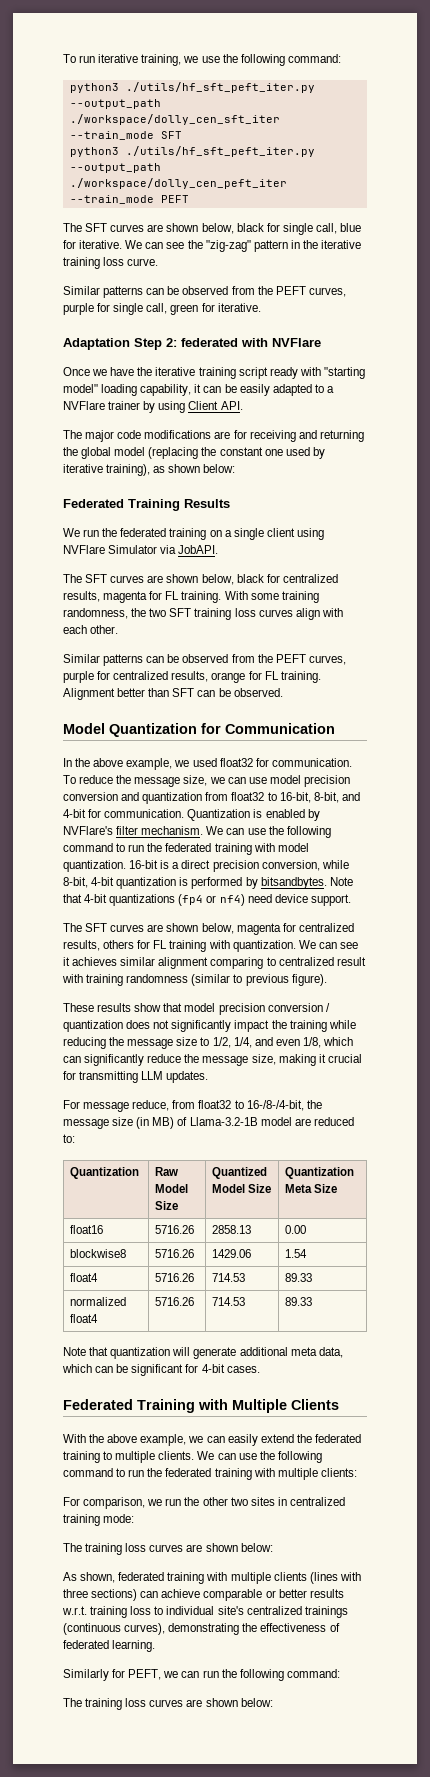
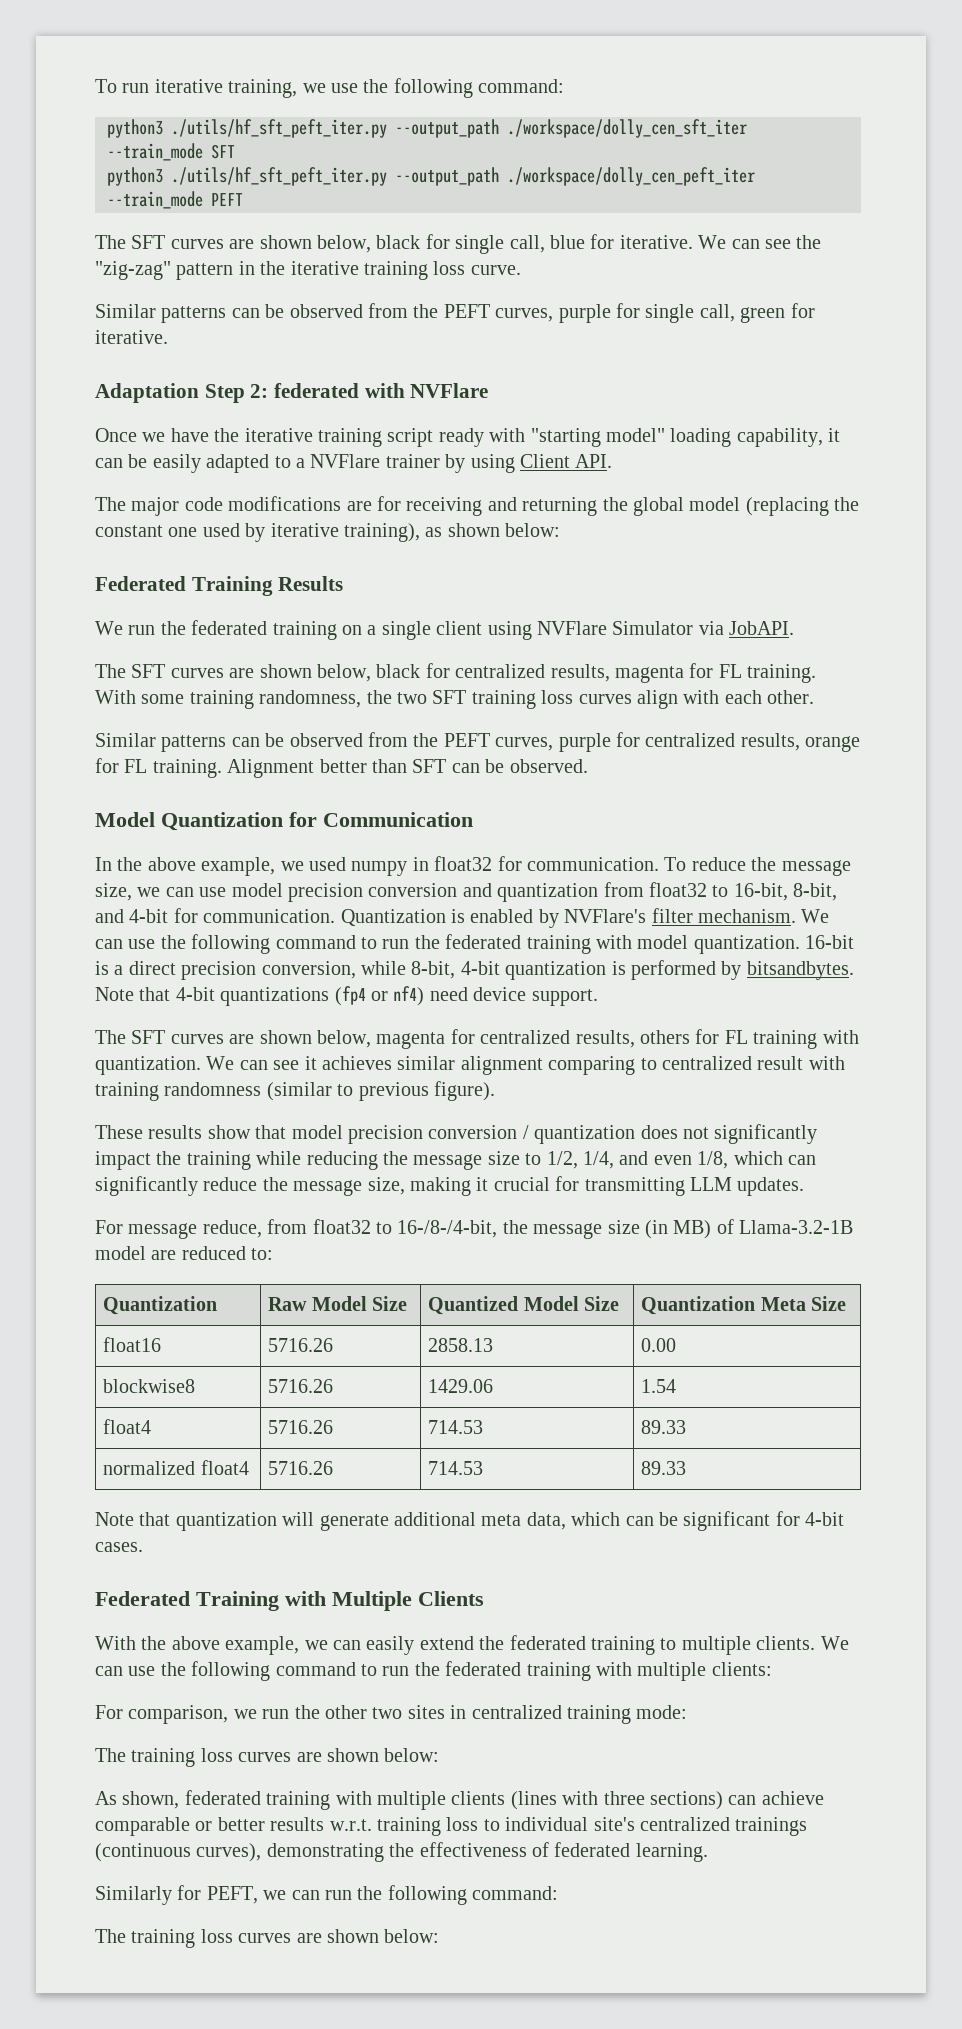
(217, 762) none -> [351,857,429,876] numpy in

